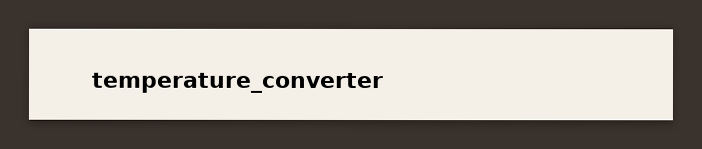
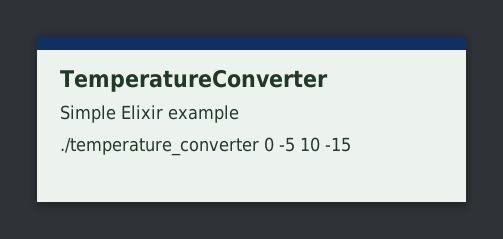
[91,72,384,94] temperature_converter -> [60,69,328,92] [60,105,239,123] [60,137,351,156] TemperatureConverter // Simple Elixir example // ./temperature_converter 0 -5 10 -15

